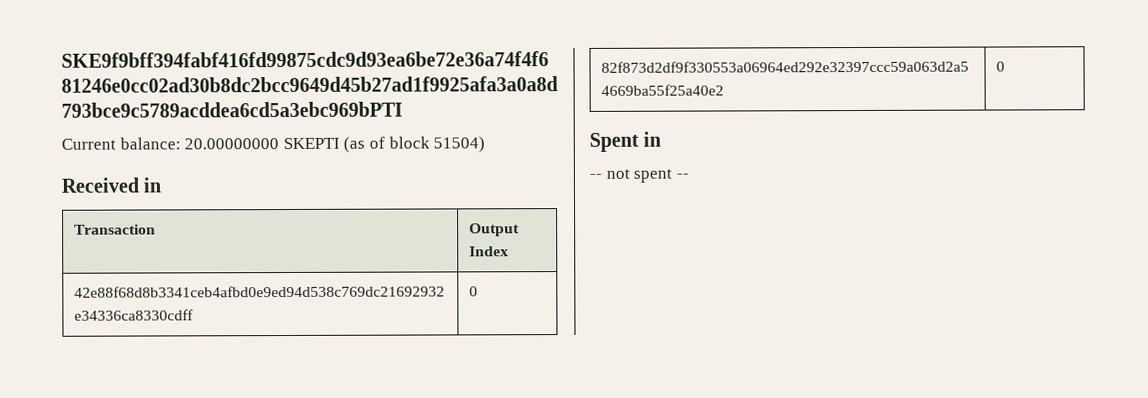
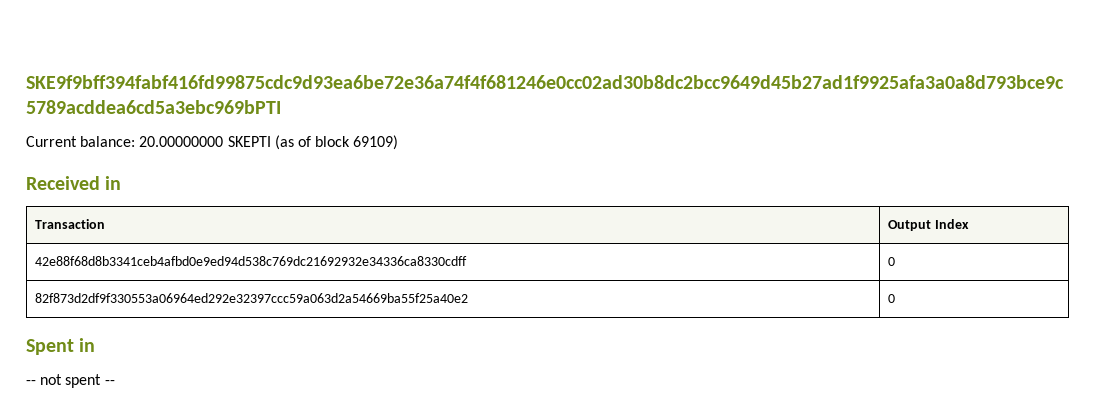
[433,136,486,153] 51504) -> [353,135,399,150] 69109)

